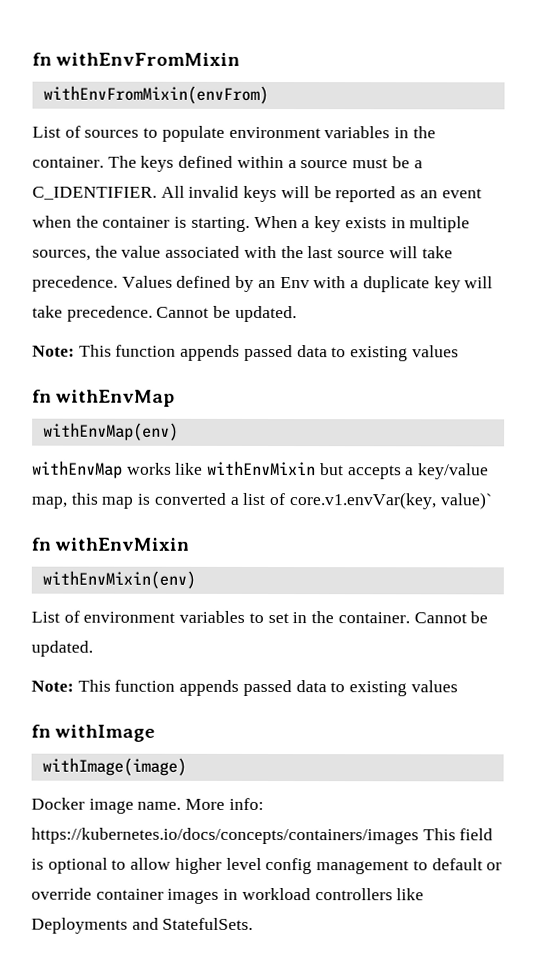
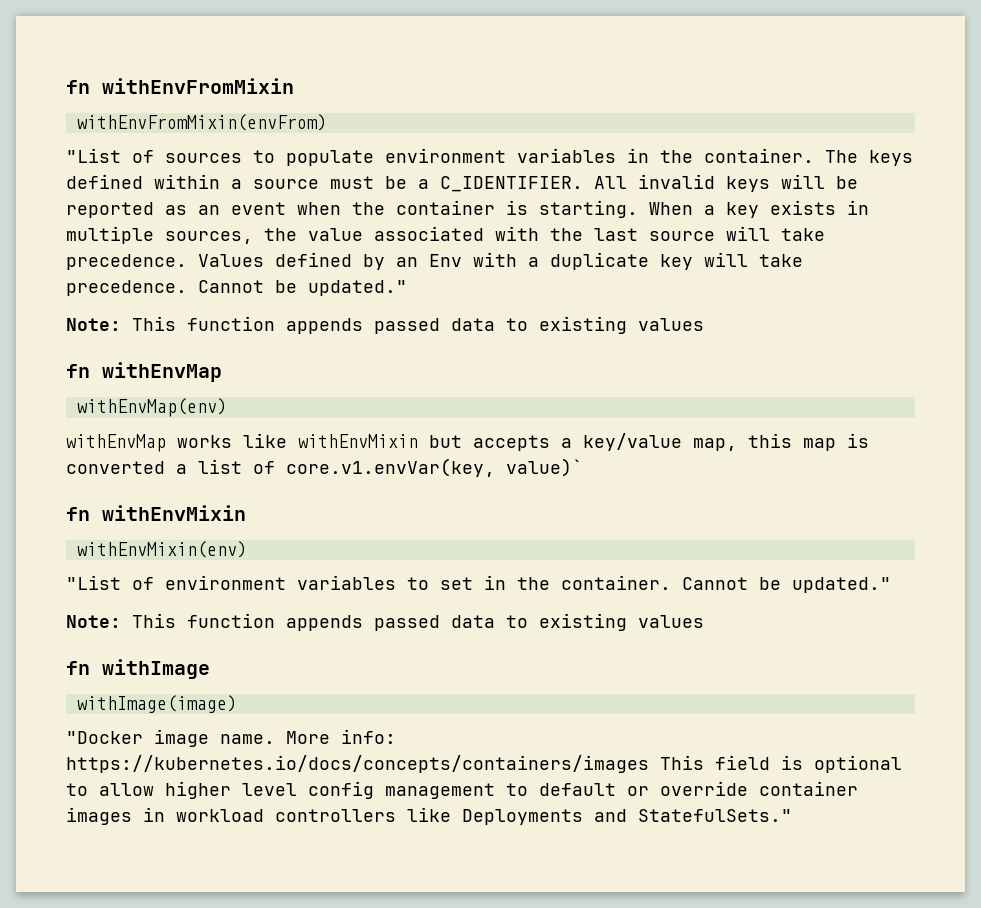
[32,126,61,138] List -> [66,148,121,163] "List
[234,305,297,323] updated. -> [308,280,407,296] updated."
[31,611,60,623] List -> [66,575,121,590] "List
[31,640,93,657] updated. -> [792,577,891,593] updated."
[31,797,85,810] Docker -> [66,731,143,744] "Docker
[162,917,254,930] StatefulSets. -> [638,809,792,822] StatefulSets."

